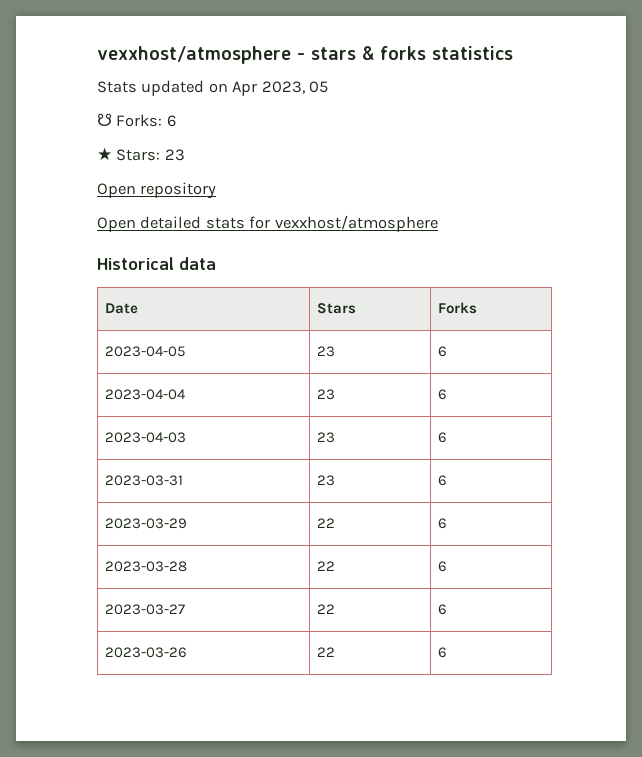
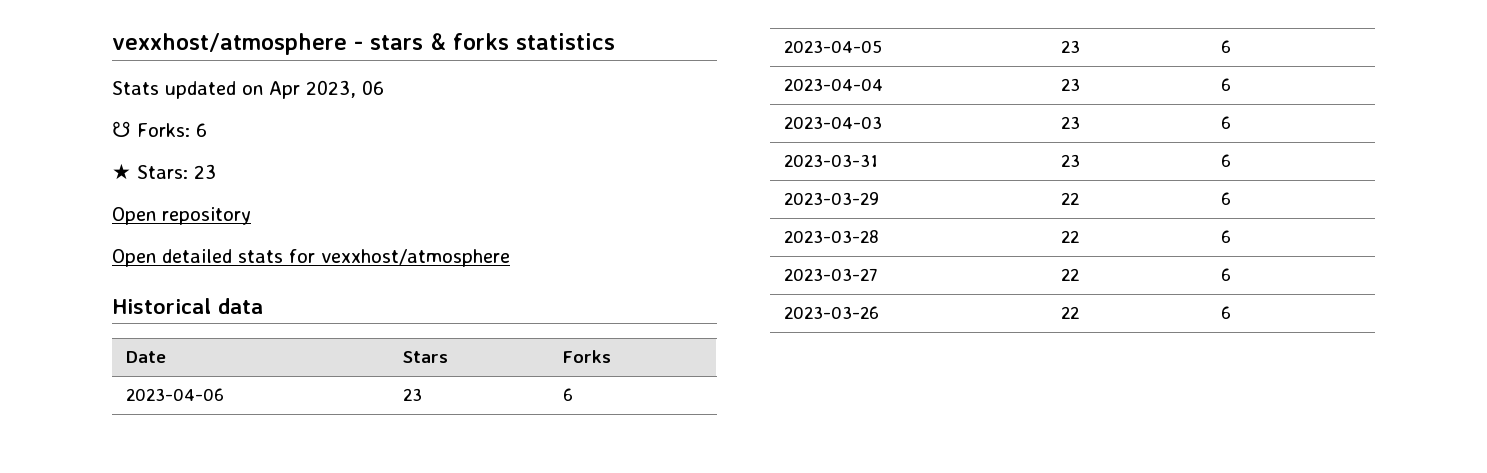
[309,81,329,93] 05 -> [362,80,384,95] 06
(478, 308) none -> [126,388,225,401] [403,388,423,401] [563,388,574,401] // 2023-04-06 | 23 | 6

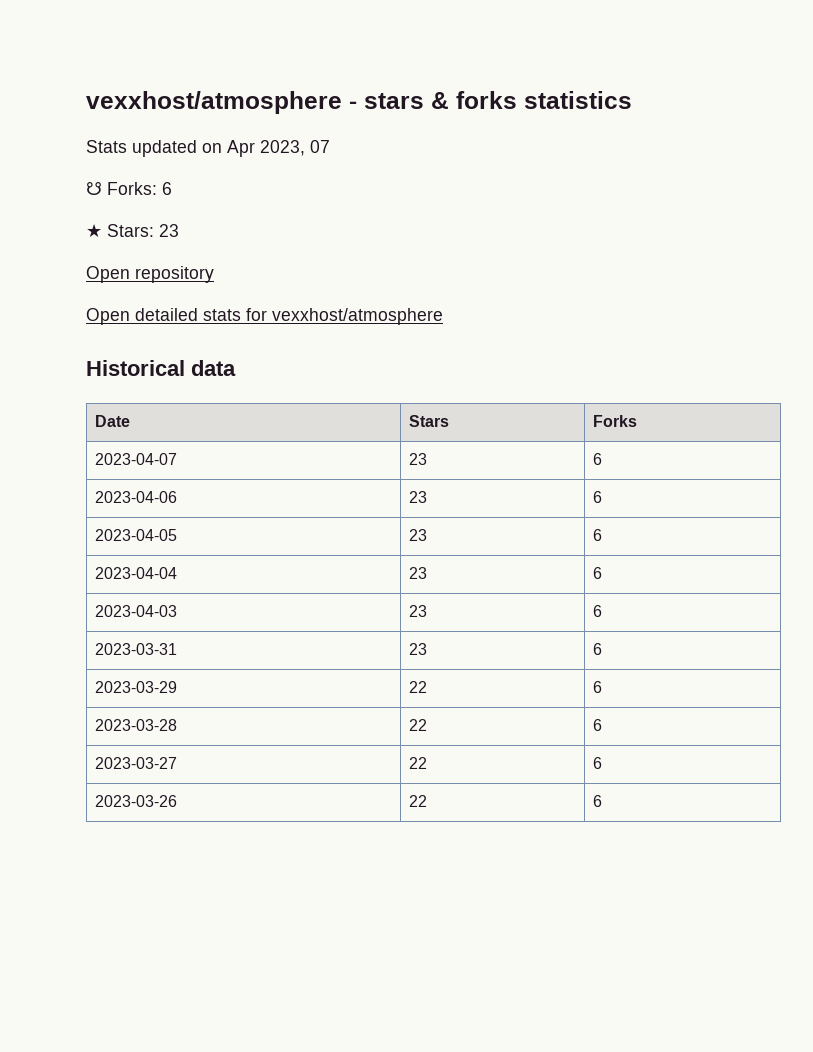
[362,80,384,95] 06 -> [310,140,330,153] 07
(612, 356) none -> [94,453,177,465] [408,453,427,465] [592,453,602,465] // 2023-04-07 | 23 | 6

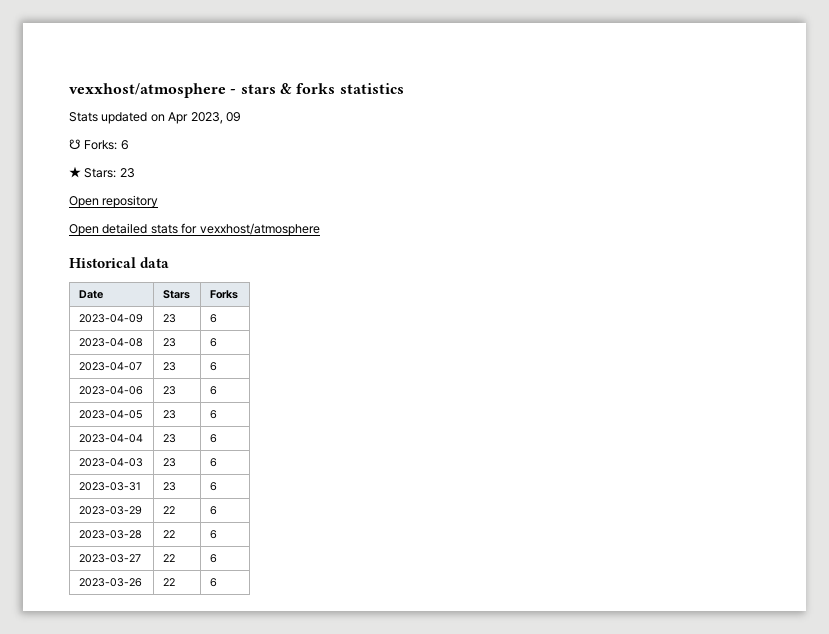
[310,140,330,153] 07 -> [225,112,241,122] 09
(637, 421) none -> [78,314,143,323] [162,314,176,323] [209,314,217,323] [78,338,143,347] [162,338,176,347] [209,338,217,347] // 2023-04-09 | 23 | 6 // 2023-04-08 | 23 | 6

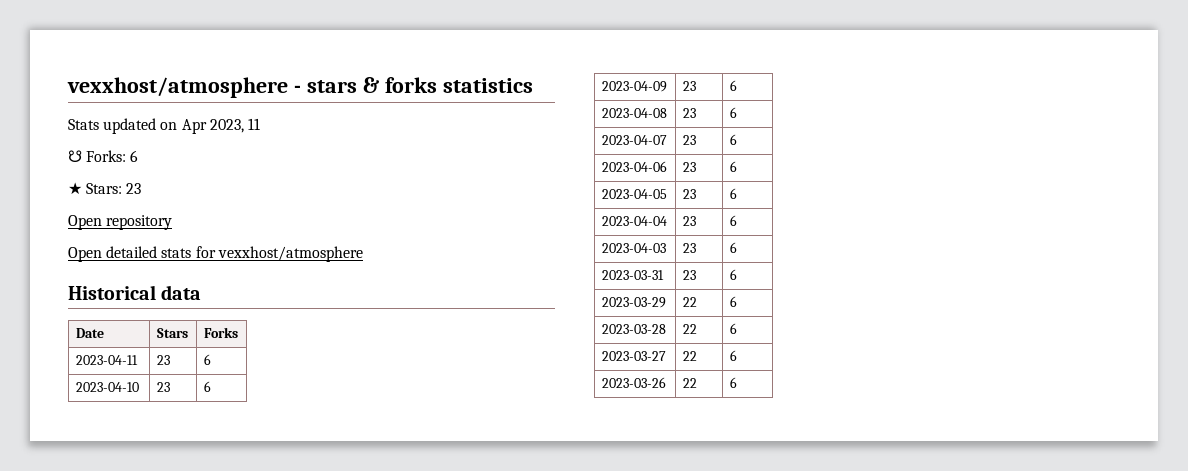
[225,112,241,122] 09 -> [247,118,260,130] 11
(238, 294) none -> [75,355,138,365] [156,355,170,365] [203,354,211,365] [75,382,139,392] [156,382,170,392] [203,381,211,392] // 2023-04-11 | 23 | 6 // 2023-04-10 | 23 | 6

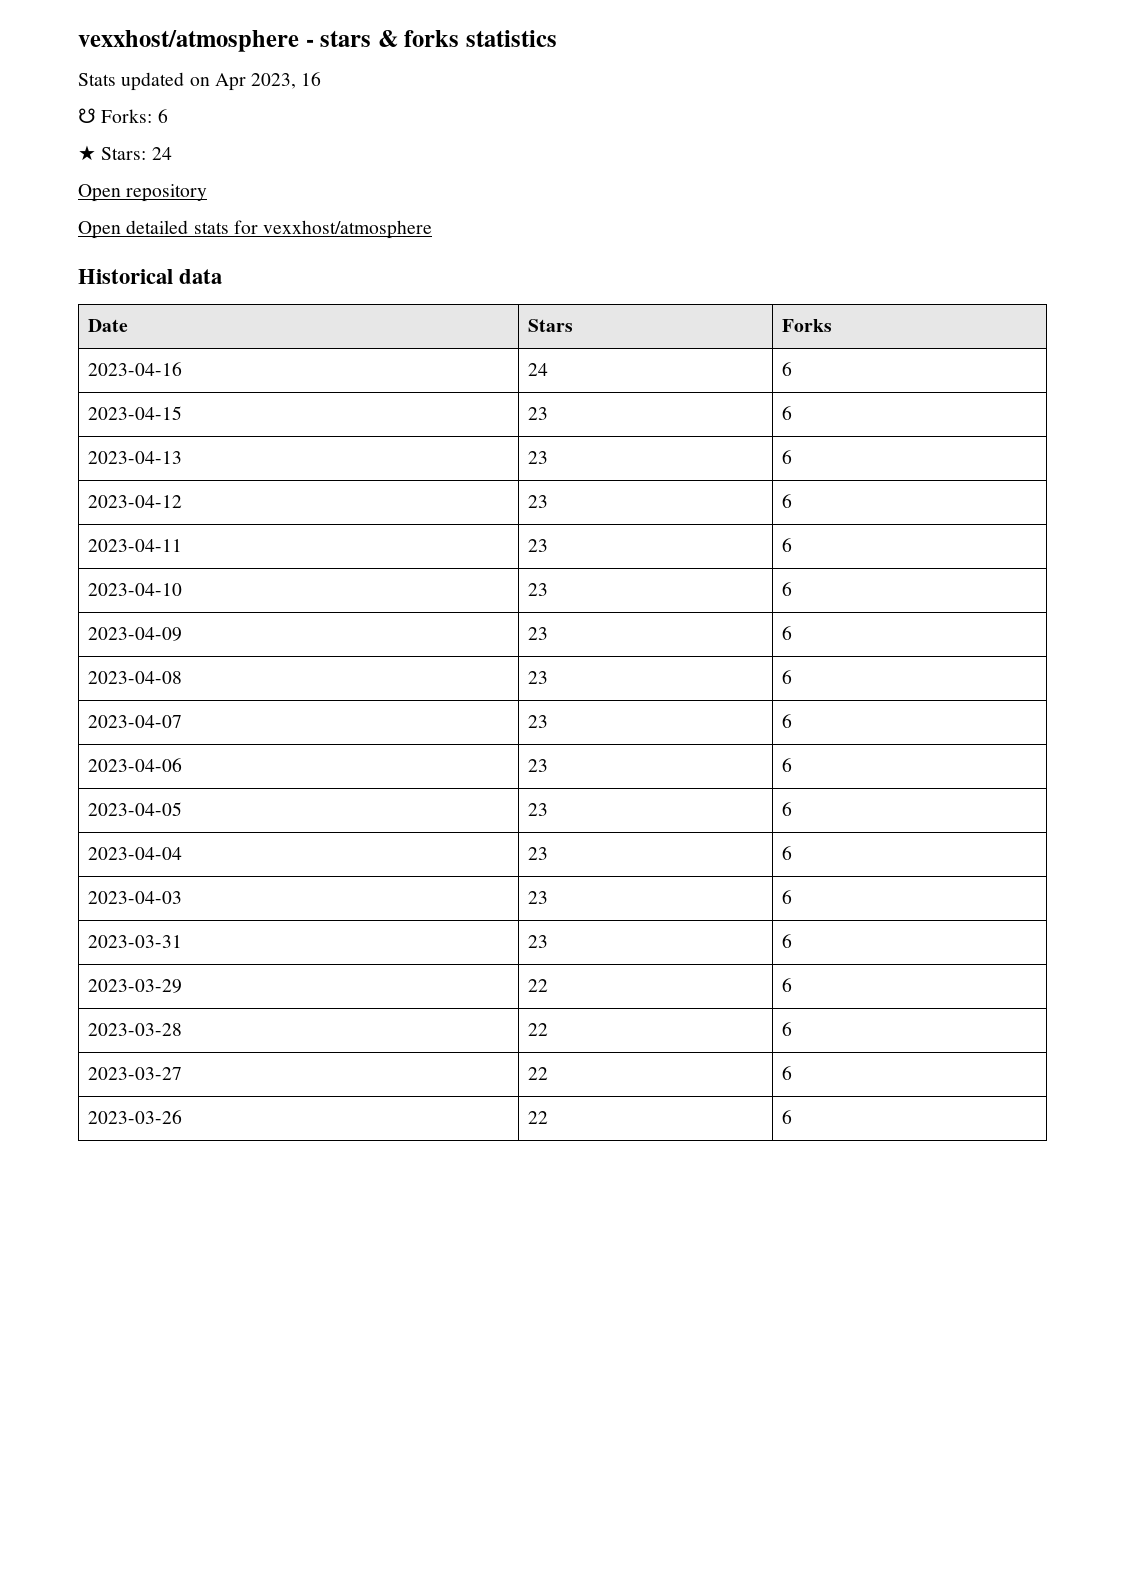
[247,118,260,130] 11 -> [301,72,322,86] 16
[126,183,142,194] 23 -> [151,147,172,160] 24
(238, 332) none -> [88,362,183,376] [528,363,549,376] [782,362,793,376] [88,406,183,420] [528,407,549,420] [782,406,793,420] [88,451,183,464] [528,451,549,464] [782,450,793,464] [88,495,183,508] [528,495,549,508] [782,494,793,508] // 2023-04-16 | 24 | 6 // 2023-04-15 | 23 | 6 // 2023-04-13 | 23 | 6 // 2023-04-12 | 23 | 6

